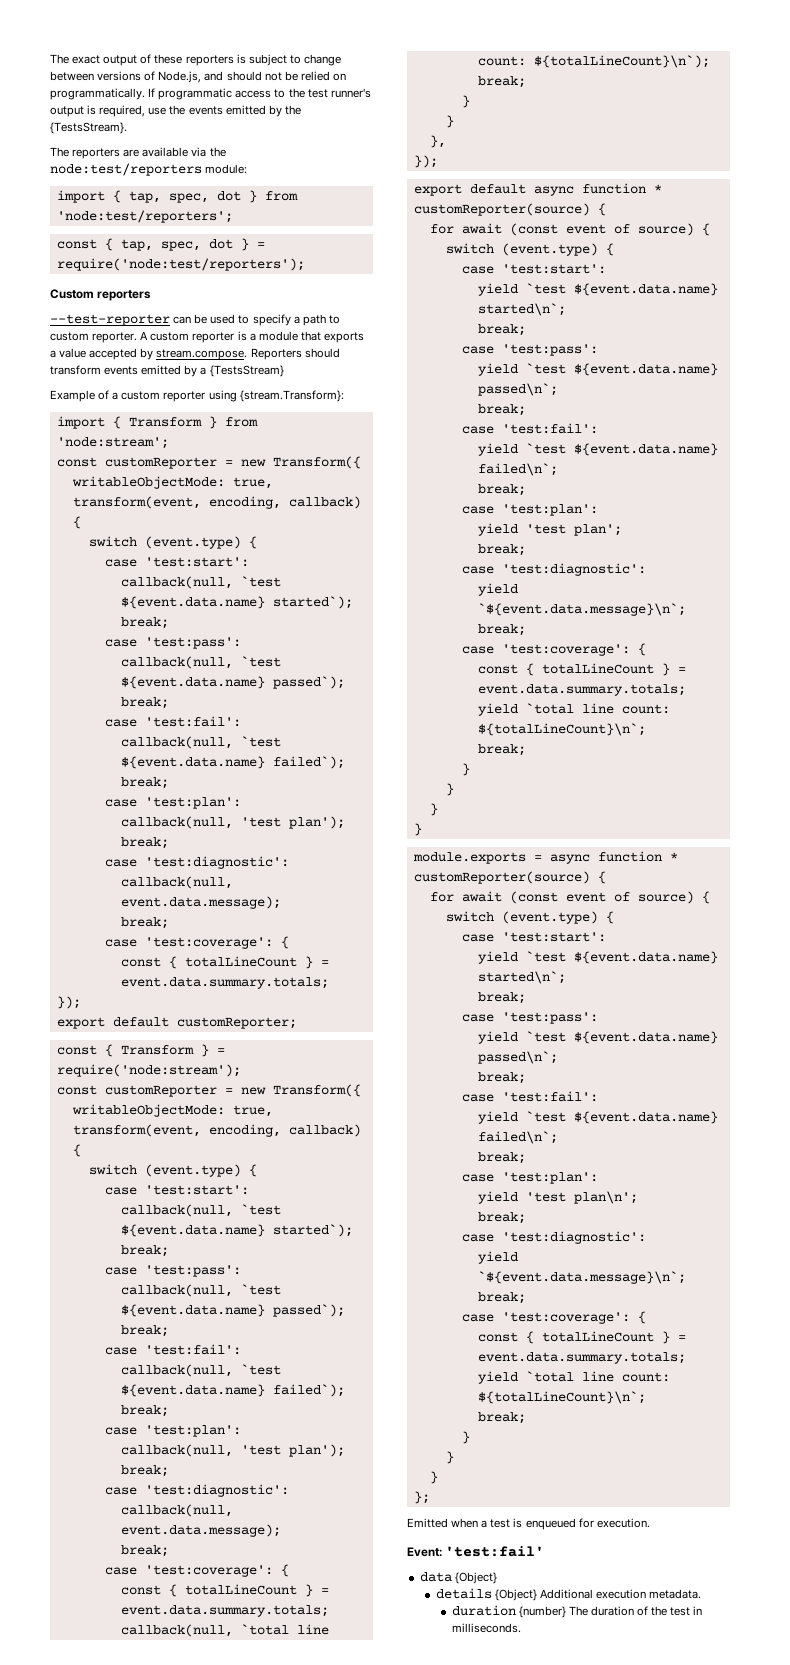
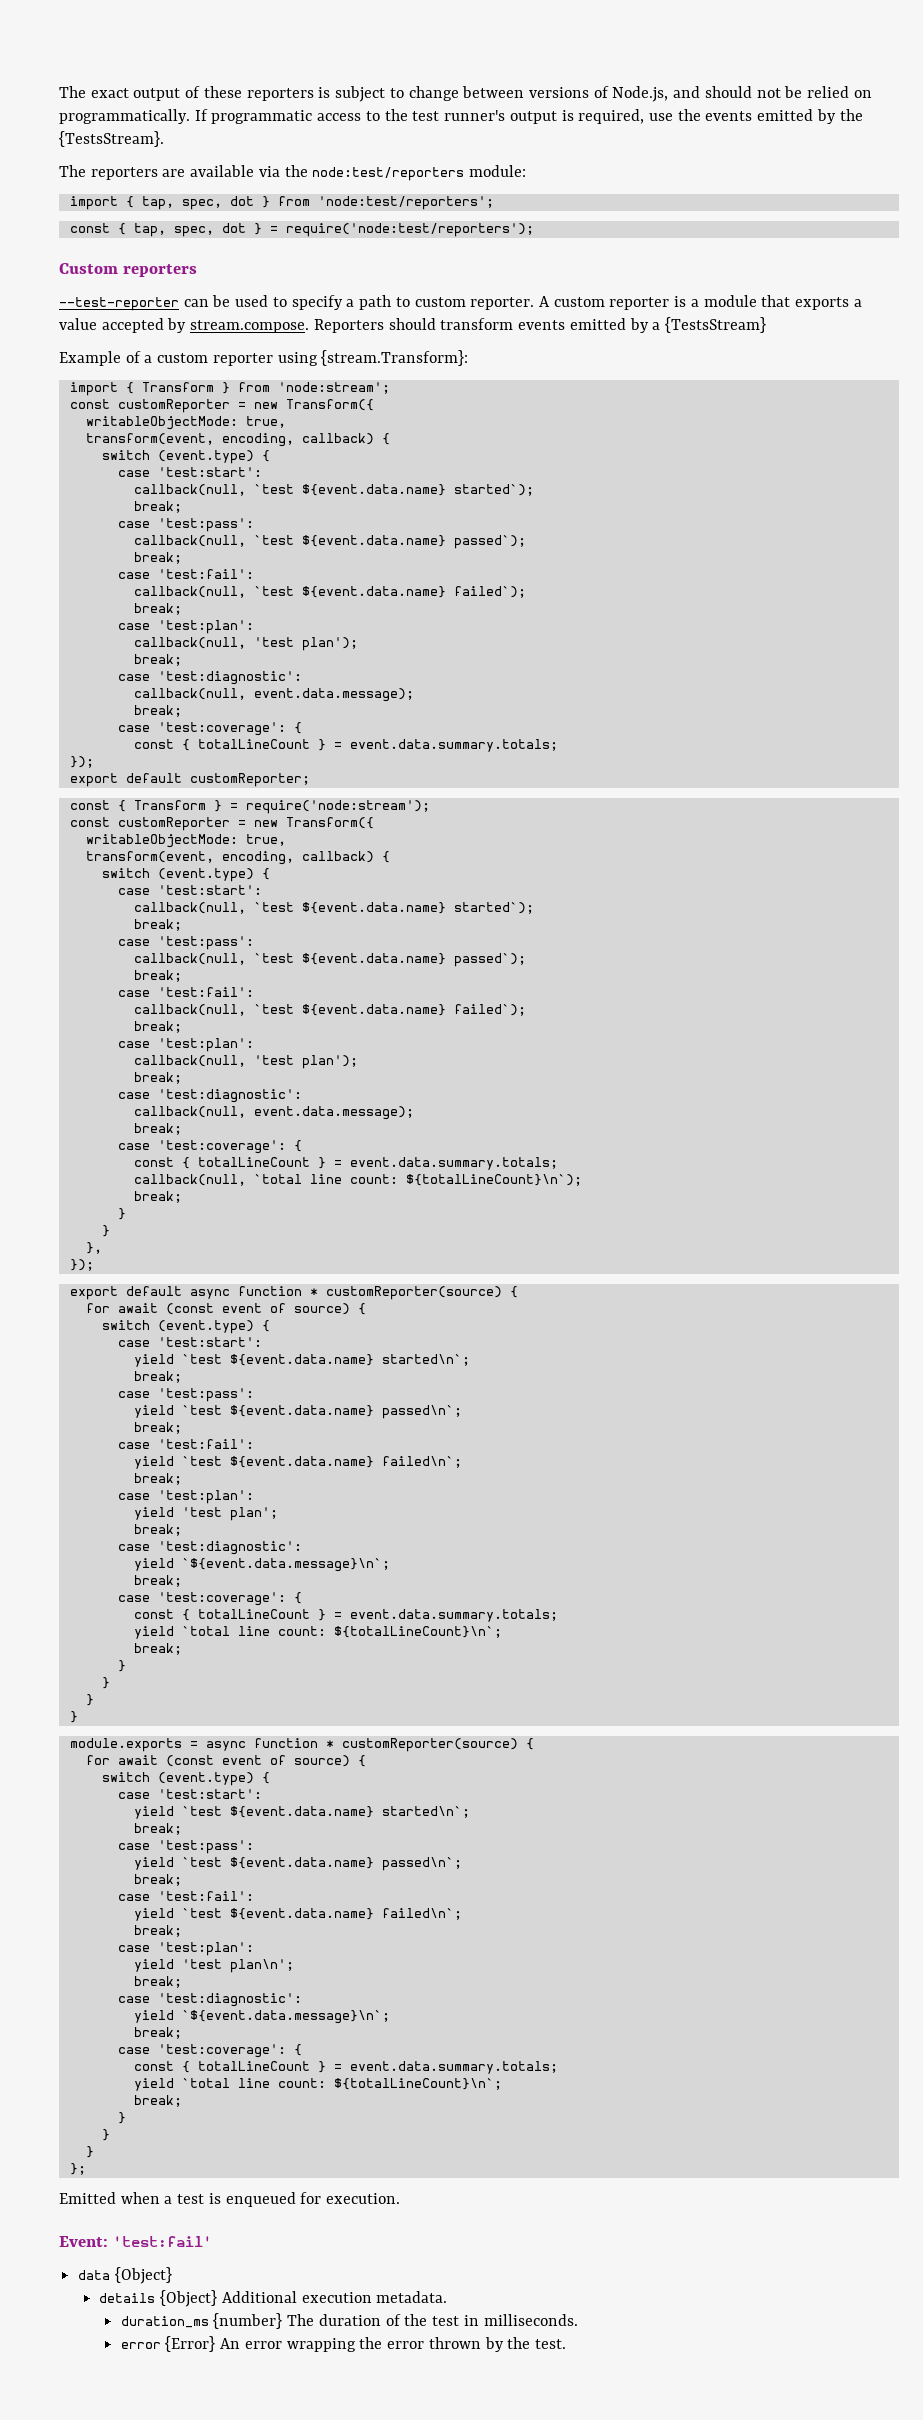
[451,1605,516,1616] duration -> [120,2316,209,2328] duration_ms
(521, 1628) none -> [120,2336,566,2352] // error {Error} An error wrapping the error thrown by the test.

